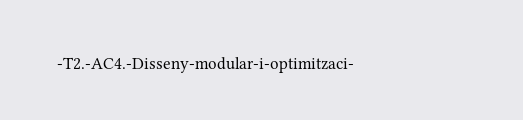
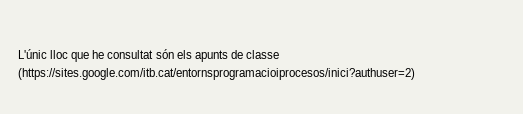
[57,57,354,73] -T2.-AC4.-Disseny-modular-i-optimitzaci- -> [18,49,279,62] [18,68,415,80] L'únic lloc que he consultat són els apunts de classe (https://sites.google.com/itb.cat/entornsprogramacioiprocesos/inici?authuser=2)

